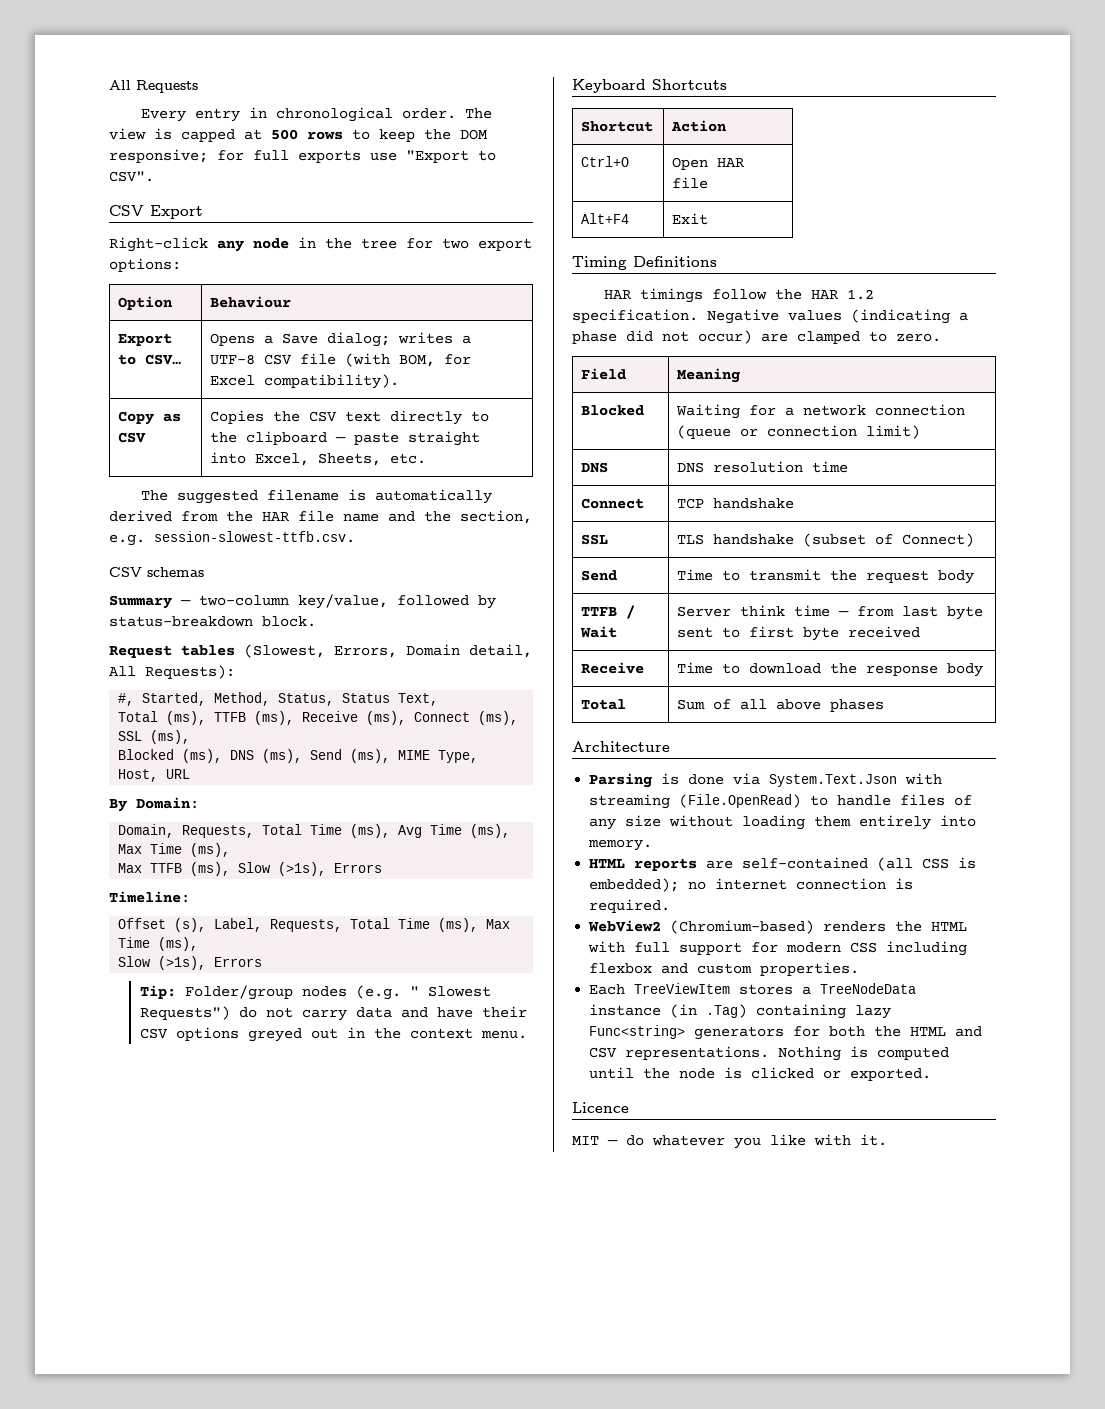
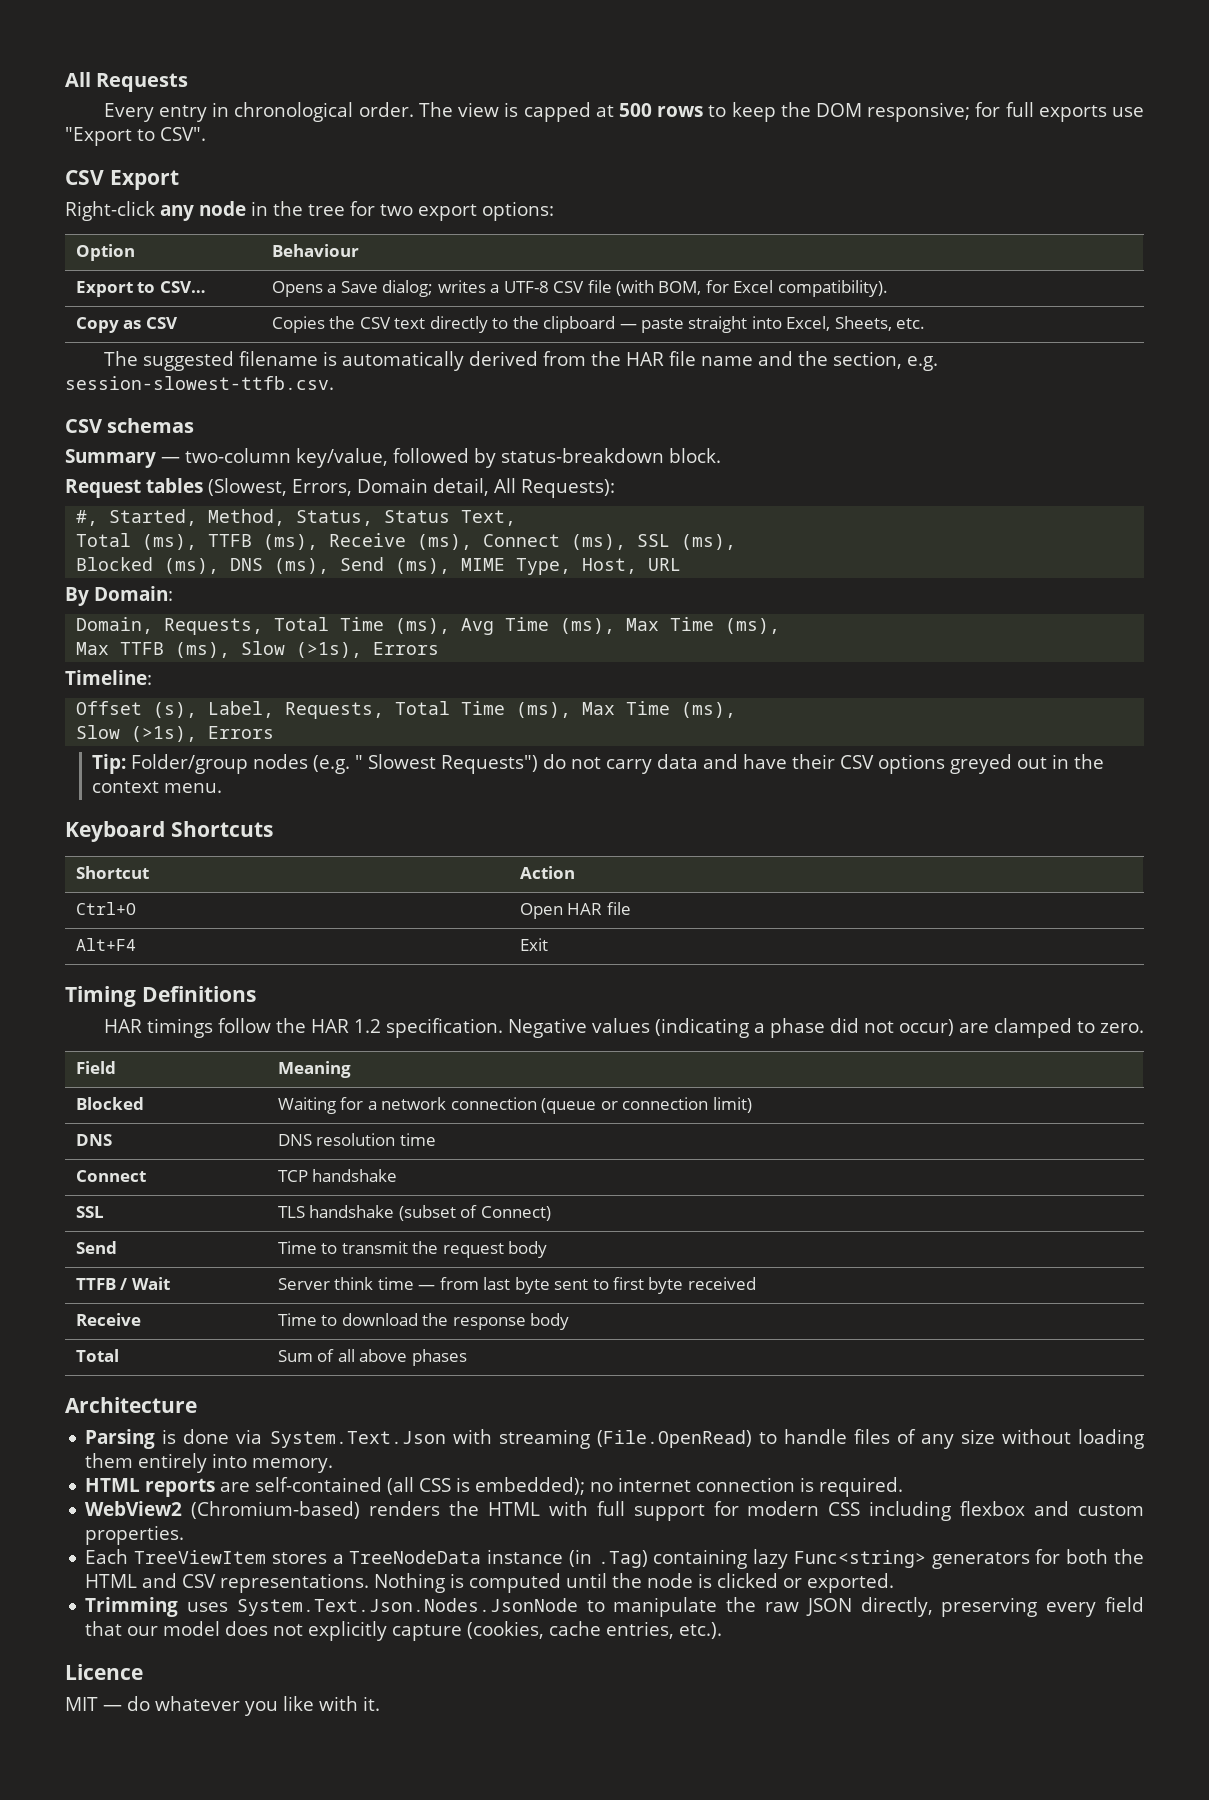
(932, 1074) none -> [85,1597,1145,1617] [85,1621,723,1641] // Trimming uses System.Text.Json.Nodes.JsonNode to manipulate the raw JSON directly, preserving every field that our model does not explicitly capture (cookies, cache entries, etc.).

